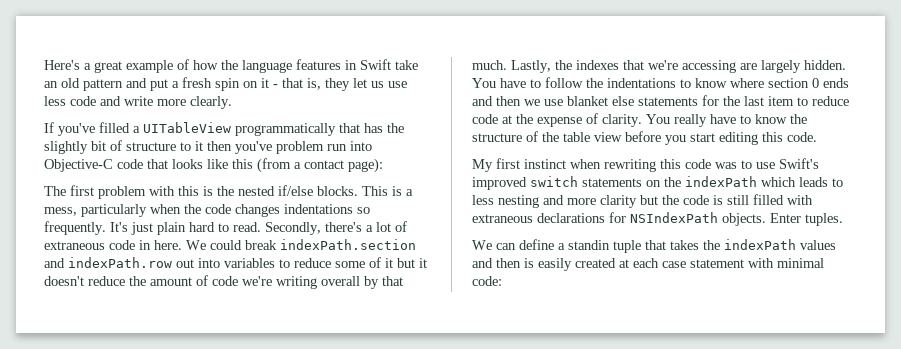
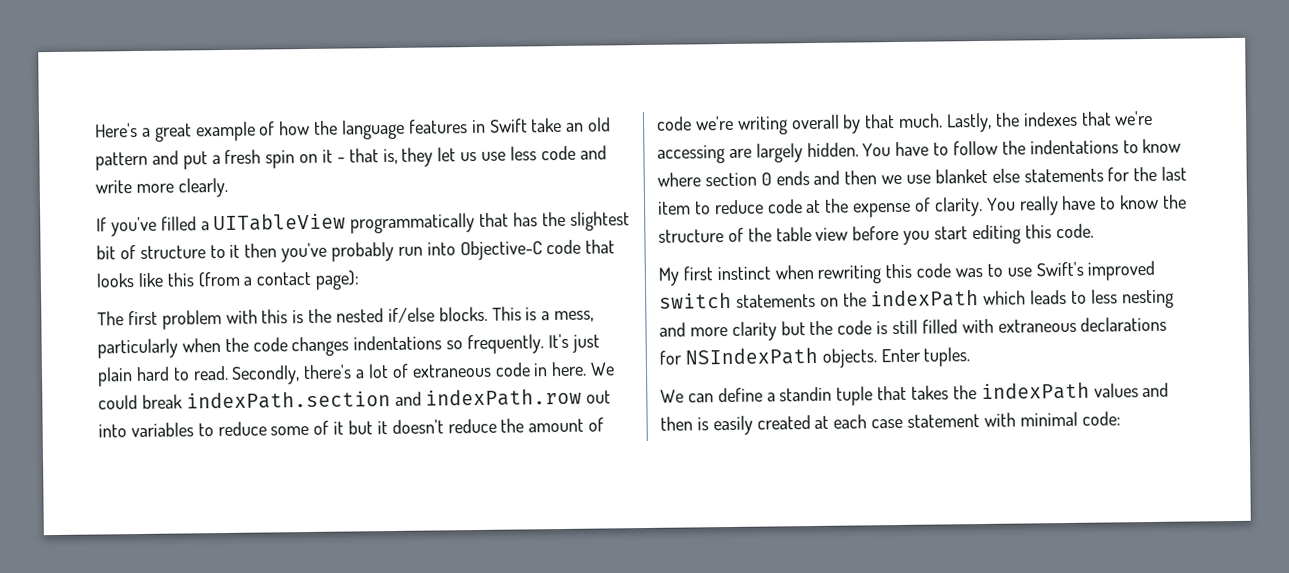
[44,141,88,154] slightly -> [569,211,630,231] slightest
[276,141,324,154] problem -> [331,241,395,262] probably

